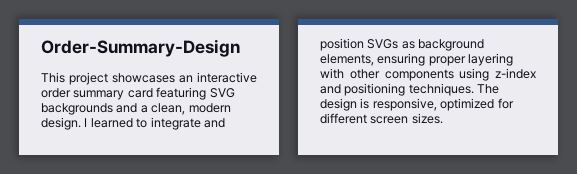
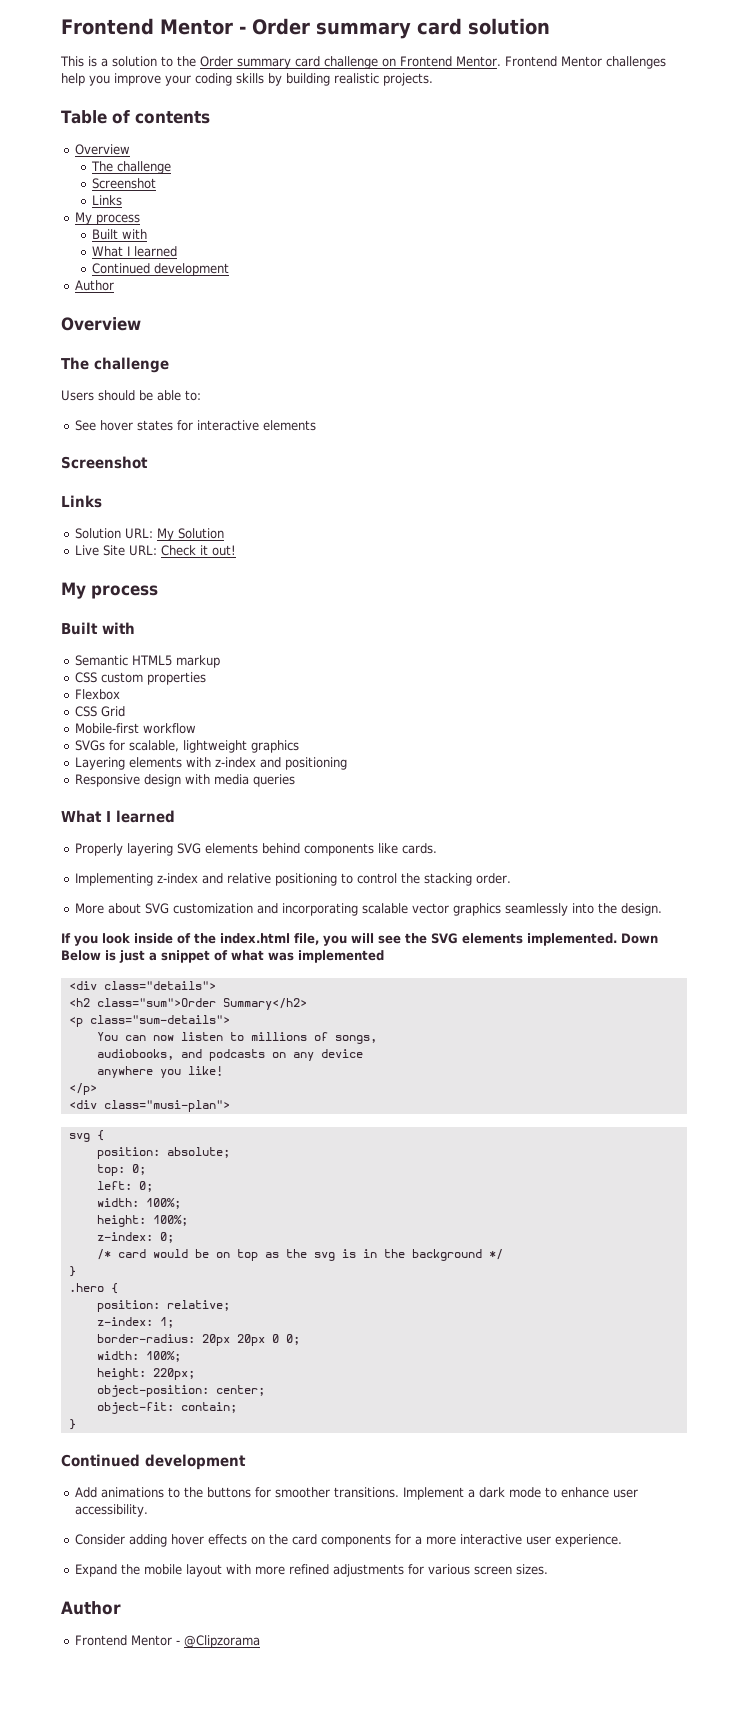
[41,39,240,57] [41,72,257,85] [41,87,235,100] [41,103,231,115] [41,117,225,130] [320,38,485,51] [320,53,514,66] [320,68,536,81] [320,83,500,96] [320,98,514,111] [320,113,443,124] Order-Summary-Design // This project showcases an interactive order summary card featuring SVG backgrounds and a clean, modern design. I learned to integrate and position SVGs as background elements, ensuring proper layering with other components using z-index and positioning techniques. The design is responsive, optimized for different screen sizes. -> [61,18,550,39] [60,56,666,69] [61,73,433,86] [61,110,210,124] [74,144,130,155] [90,161,171,174] [91,178,156,189] [91,195,122,206] [74,212,140,225] [91,229,147,240] [91,246,177,257] [91,263,229,276] [74,280,114,291] [61,317,141,331] [61,357,169,373] [61,390,201,401] [74,420,316,431] [61,456,148,469] [61,495,102,508] [74,528,224,541] [74,545,236,556] [61,582,158,599] [61,622,135,635] [74,655,220,668] [74,672,206,685] [74,689,120,700] [74,706,125,717] [74,723,196,734] [74,740,299,753] [74,757,347,770] [74,774,295,787] [61,810,175,823] [74,843,437,856] [74,873,511,886] [74,903,662,916] [61,933,658,946] [61,950,384,963] [68,981,216,990] [68,998,307,1010] [68,1015,230,1027] [96,1032,377,1044] [96,1049,363,1061] [96,1066,223,1078] [68,1083,97,1095] [68,1100,230,1112] [68,1130,104,1142] [96,1147,230,1159] [96,1164,146,1176] [96,1181,153,1192] [96,1198,181,1209] [96,1215,188,1227] [96,1232,174,1243] [96,1249,503,1261] [68,1266,76,1277] [68,1283,118,1294] [96,1300,230,1312] [96,1317,174,1328] [96,1334,300,1346] [96,1351,181,1362] [96,1368,195,1380] [96,1385,265,1397] [96,1402,237,1414] [68,1419,76,1430] [61,1454,246,1470] [74,1487,638,1500] [74,1504,148,1517] [74,1534,622,1547] [74,1564,548,1577] [61,1601,121,1615] [74,1635,260,1648] Frontend Mentor - Order summary card solution // This is a solution to the Order summary card challenge on Frontend Mentor. Frontend Mentor challenges help you improve your coding skills by building realistic projects. // Table of contents // Overview // The challenge // Screenshot // Links // My process // Built with // What I learned // Continued development // Author // Overview // The challenge // Users should be able to: // See hover states for interactive elements // Screenshot // Links // Solution URL: My Solution // Live Site URL: Check it out! // My process // Built with // Semantic HTML5 markup // CSS custom properties // Flexbox // CSS Grid // Mobile-first workflow // SVGs for scalable, lightweight graphics // Layering elements with z-index and positioning // Responsive design with media queries // What I learned // Properly layering SVG elements behind components like cards. // Implementing z-index and relative positioning to control the stacking order. // More about SVG customization and incorporating scalable vector graphics seamlessly into the design. // If you look inside of the index.html file, you will see the SVG elements implemented. Down Below is just a snippet of what was implemented // <div class="details"> // <h2 class="sum">Order Summary</h2> // <p class="sum-details"> // You can now listen to millions of songs, // audiobooks, and podcasts on any device // anywhere you like! // </p> // <div class="musi-plan"> // svg { // position: absolute; // top: 0; // left: 0; // width: 100%; // height: 100%; // z-index: 0; // /* card would be on top as the svg is in the background */ // } // .hero { // position: relative; // z-index: 1; // border-radius: 20px 20px 0 0; // width: 100%; // height: 220px; // object-position: center; // object-fit: contain; // } // Continued development // Add animations to the buttons for smoother transitions. Implement a dark mode to enhance user accessibility. // Consider adding hover effects on the card components for a more interactive user experience. // Expand the mobile layout with more refined adjustments for various screen sizes. // Author // Frontend Mentor - @Clipzorama

